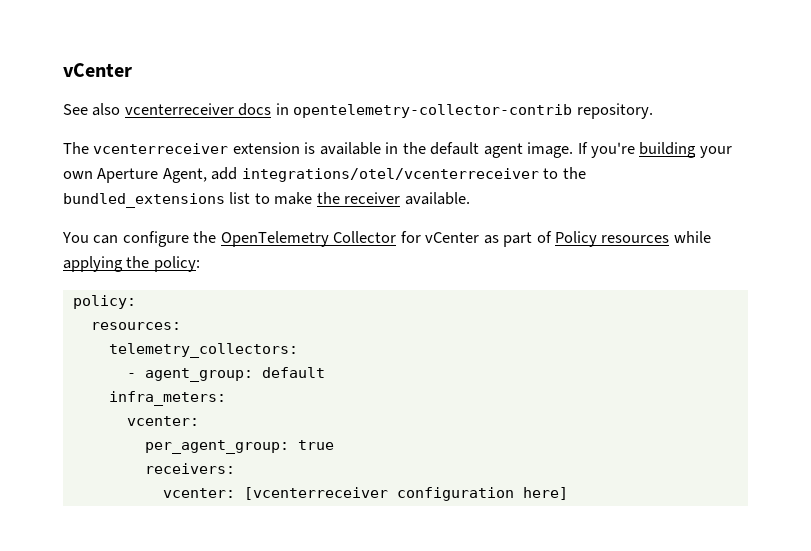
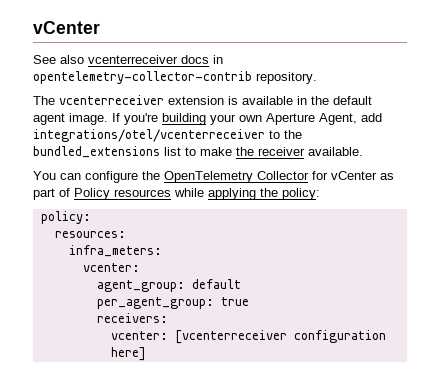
[108,343,298,358] [126,367,325,382] // telemetry_collectors: // - agent_group: default -> (126, 234) none
(199, 421) none -> [96,279,241,292] // agent_group: default

